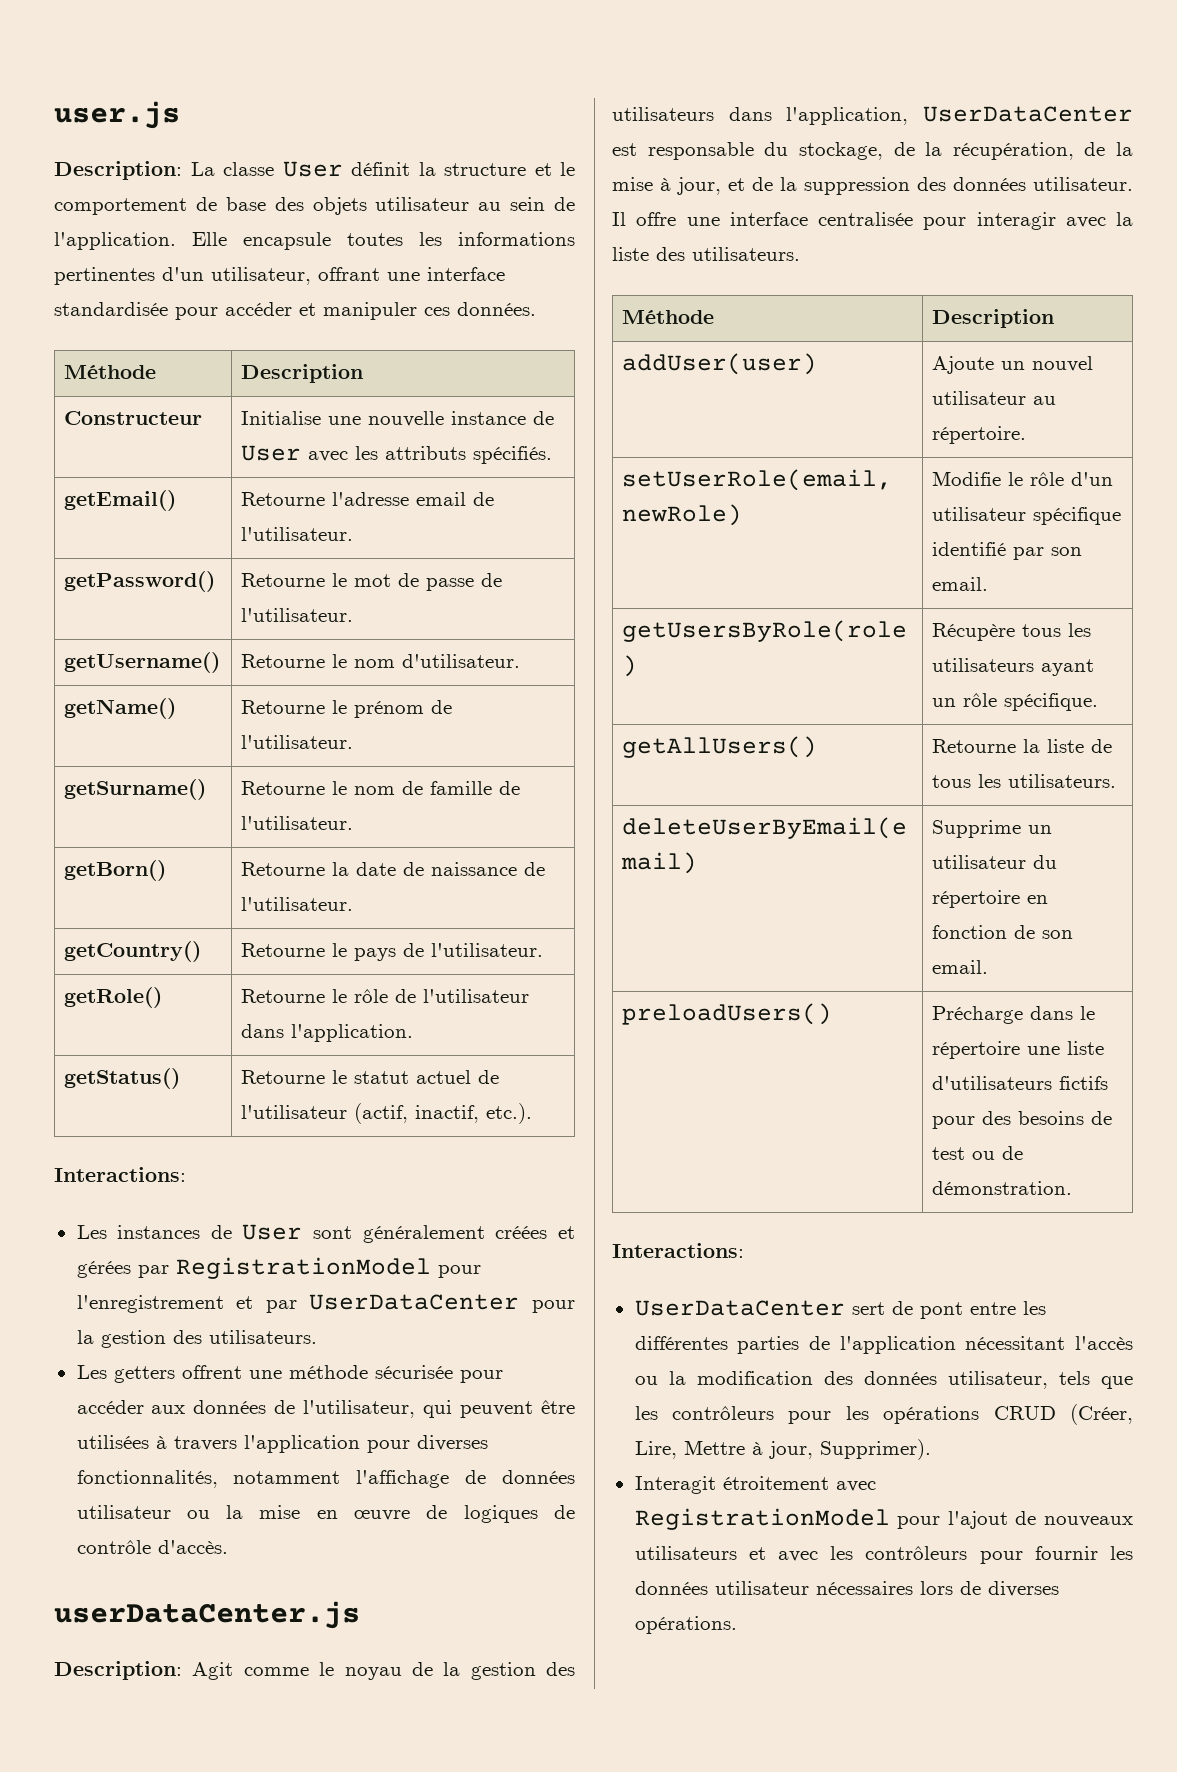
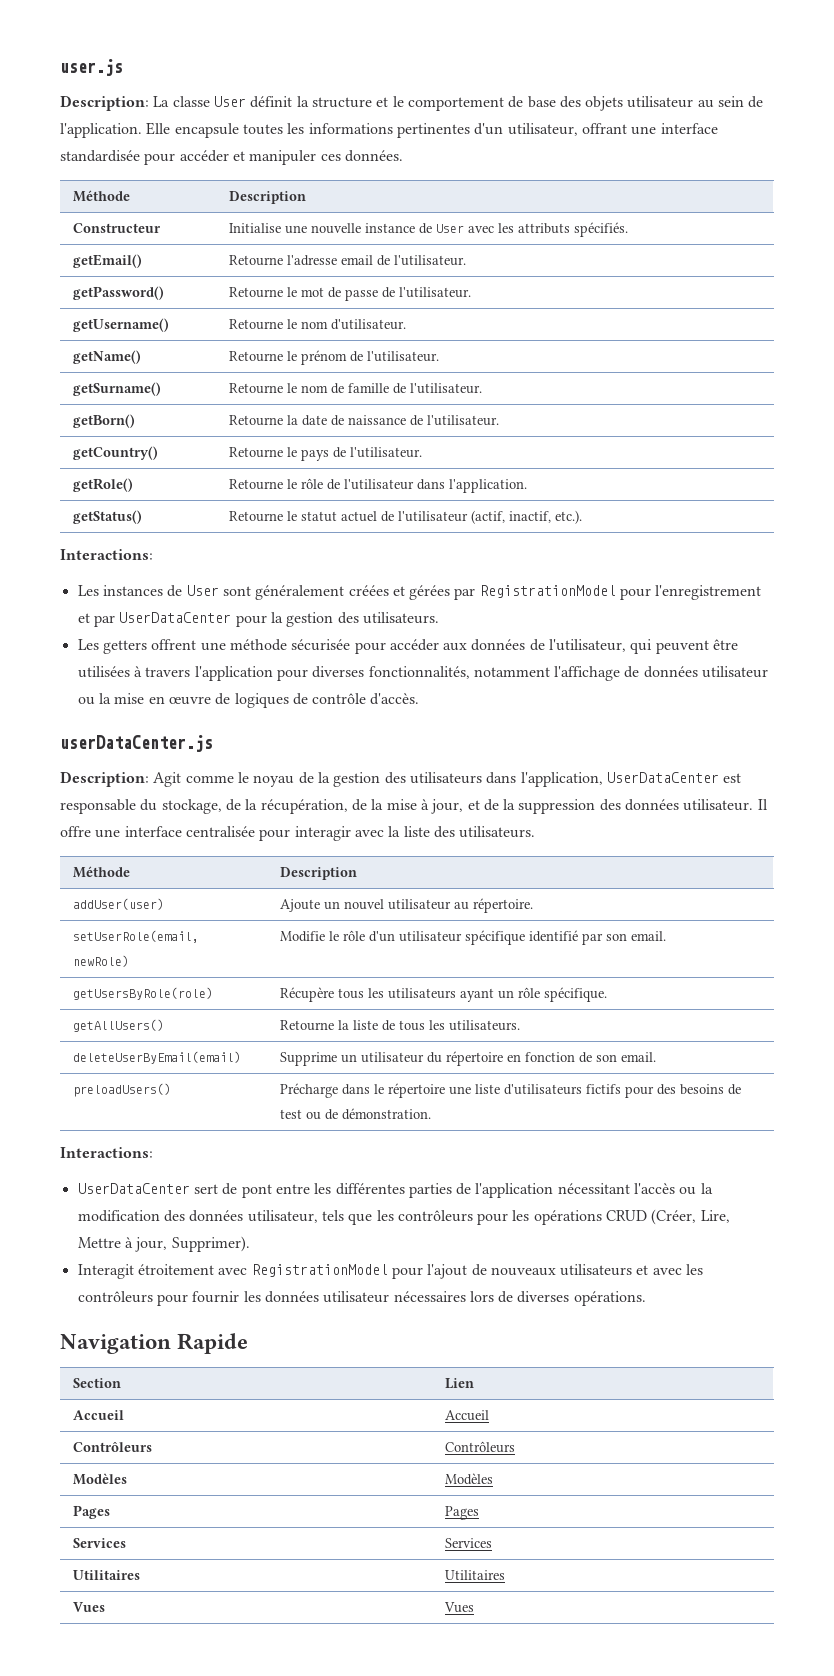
(737, 1625) none -> [60,1333,249,1354] [72,1378,121,1388] [444,1378,474,1389] [72,1410,124,1420] [444,1410,489,1421] [72,1442,152,1452] [444,1441,515,1453] [72,1473,127,1485] [444,1473,493,1485] [72,1505,110,1519] [444,1506,479,1520] [72,1538,126,1548] [444,1538,492,1548] [72,1570,140,1580] [444,1570,505,1580] [72,1602,105,1612] [443,1602,474,1613] // Navigation Rapide // Section | Lien // Accueil | Accueil // Contrôleurs | Contrôleurs // Modèles | Modèles // Pages | Pages // Services | Services // Utilitaires | Utilitaires // Vues | Vues

